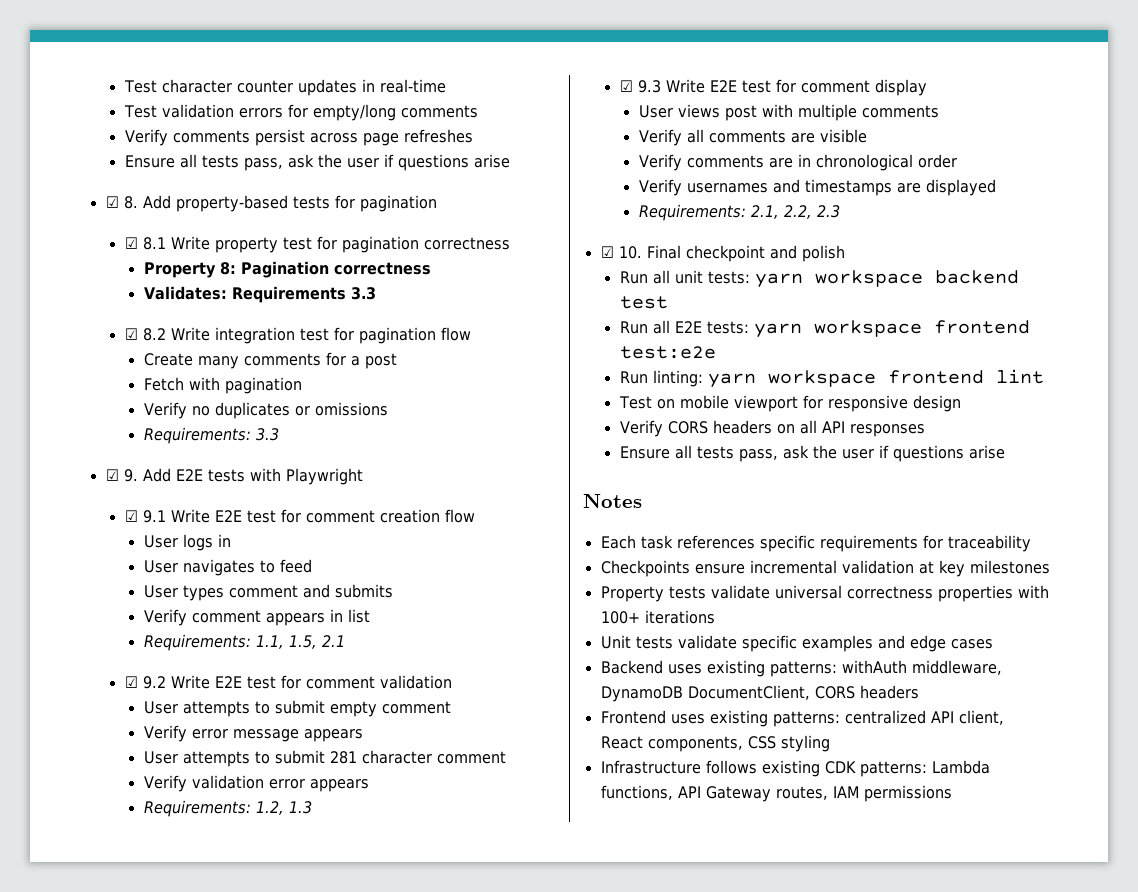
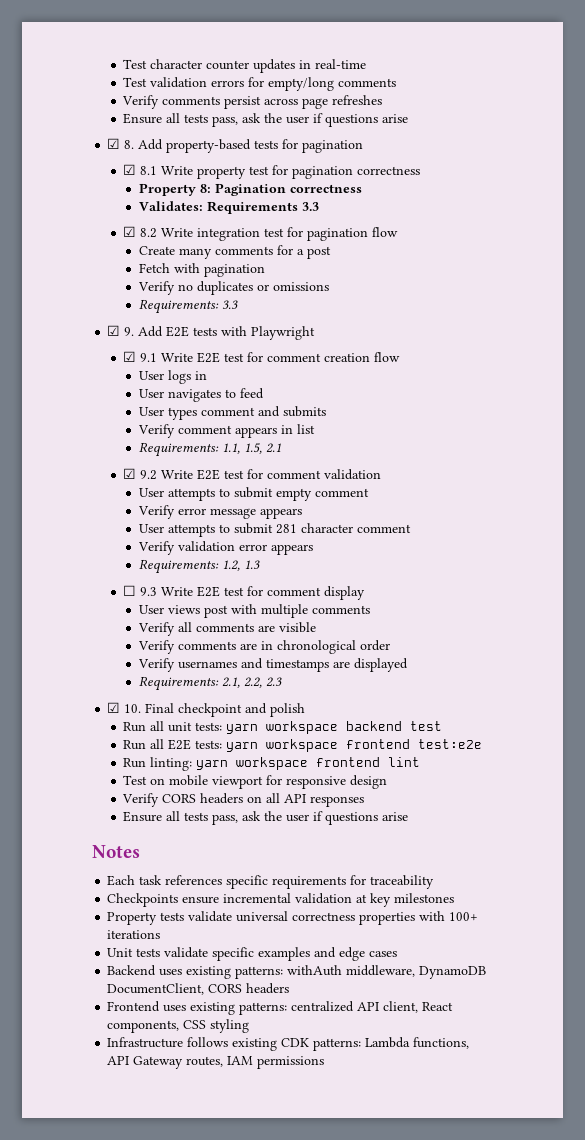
[619,80,633,92] ☑ -> [123,585,137,596] ☐

